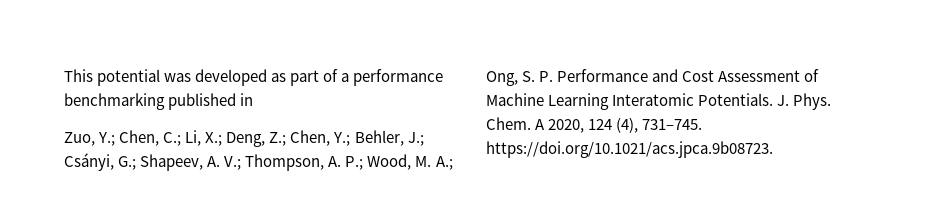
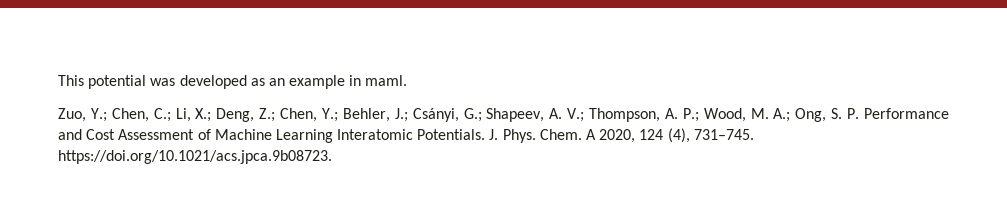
[290,69,444,86] [64,93,237,110] part of a performance benchmarking published -> [268,75,346,89] an example
(254, 99) none -> [365,75,408,86] maml.

